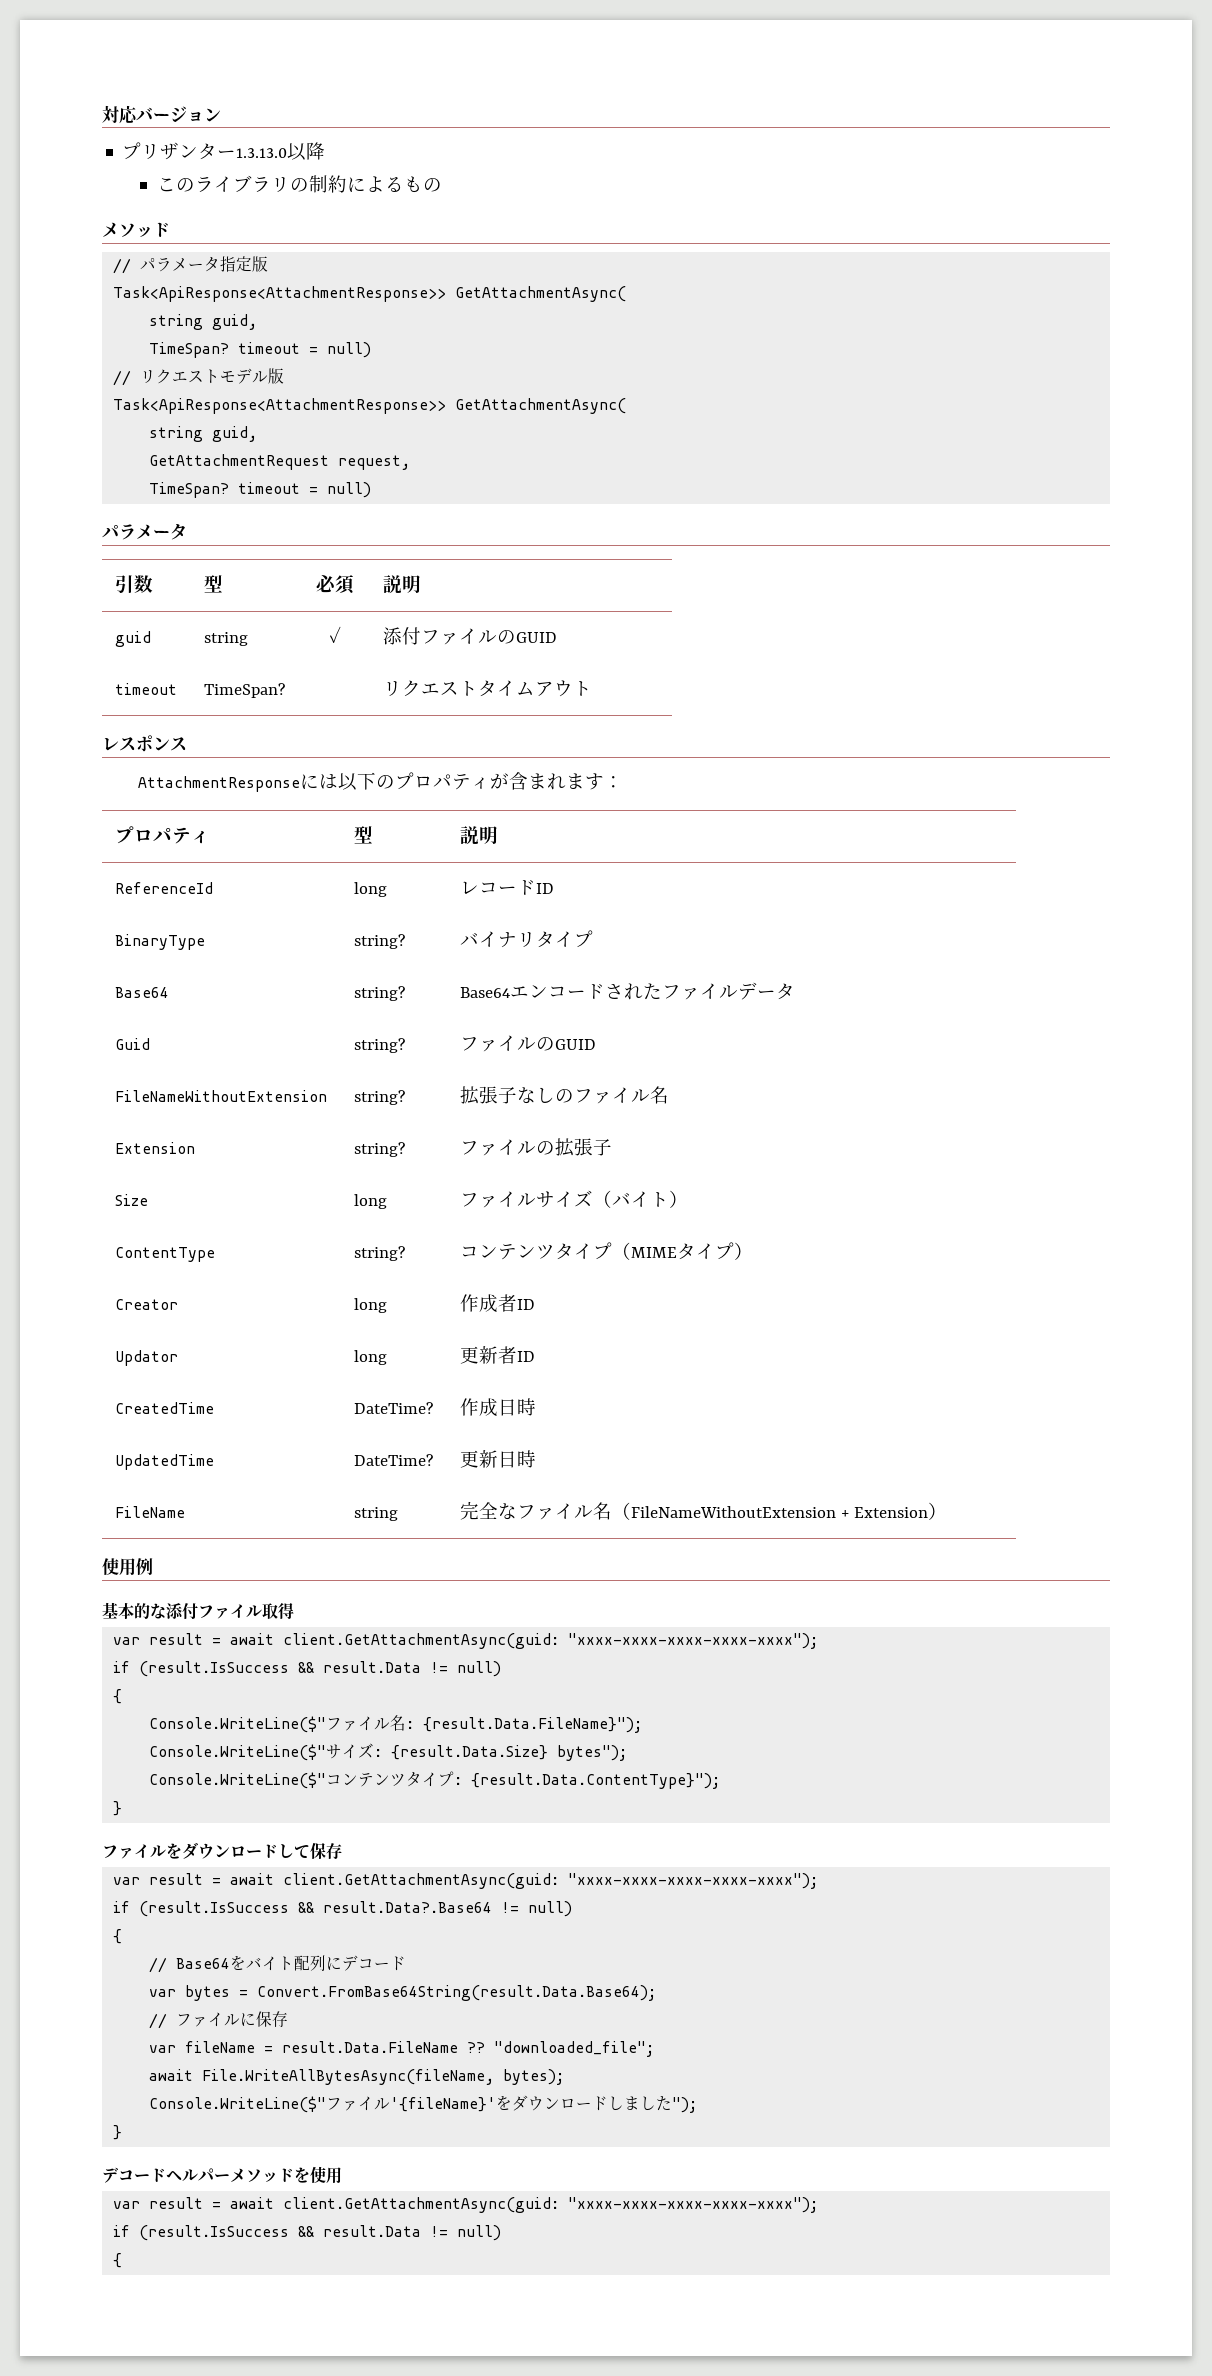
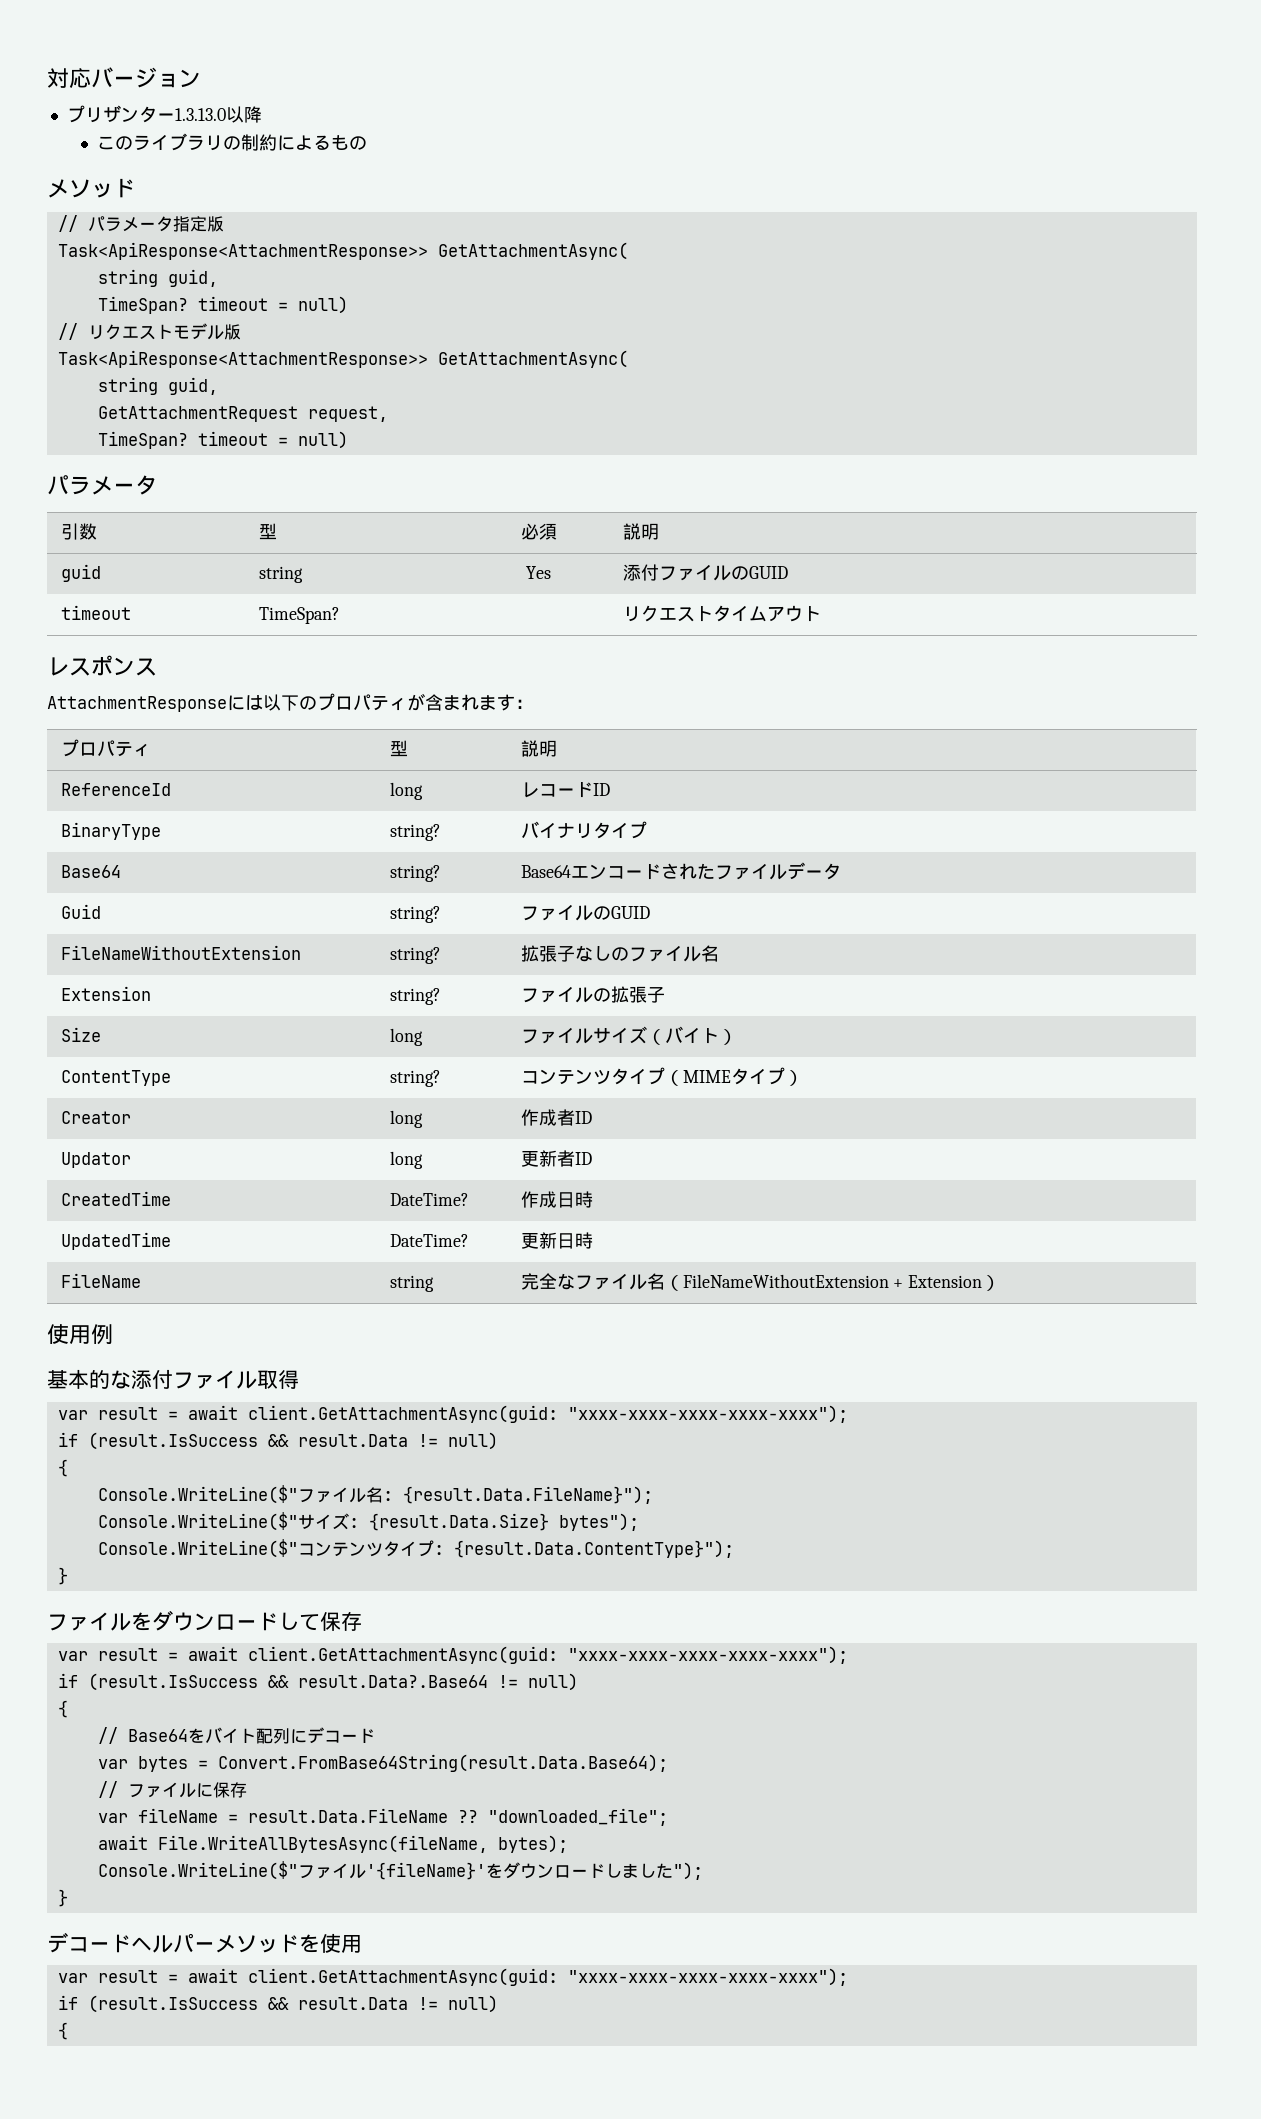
[329,626,341,643] ✓ -> [526,566,551,579] Yes

